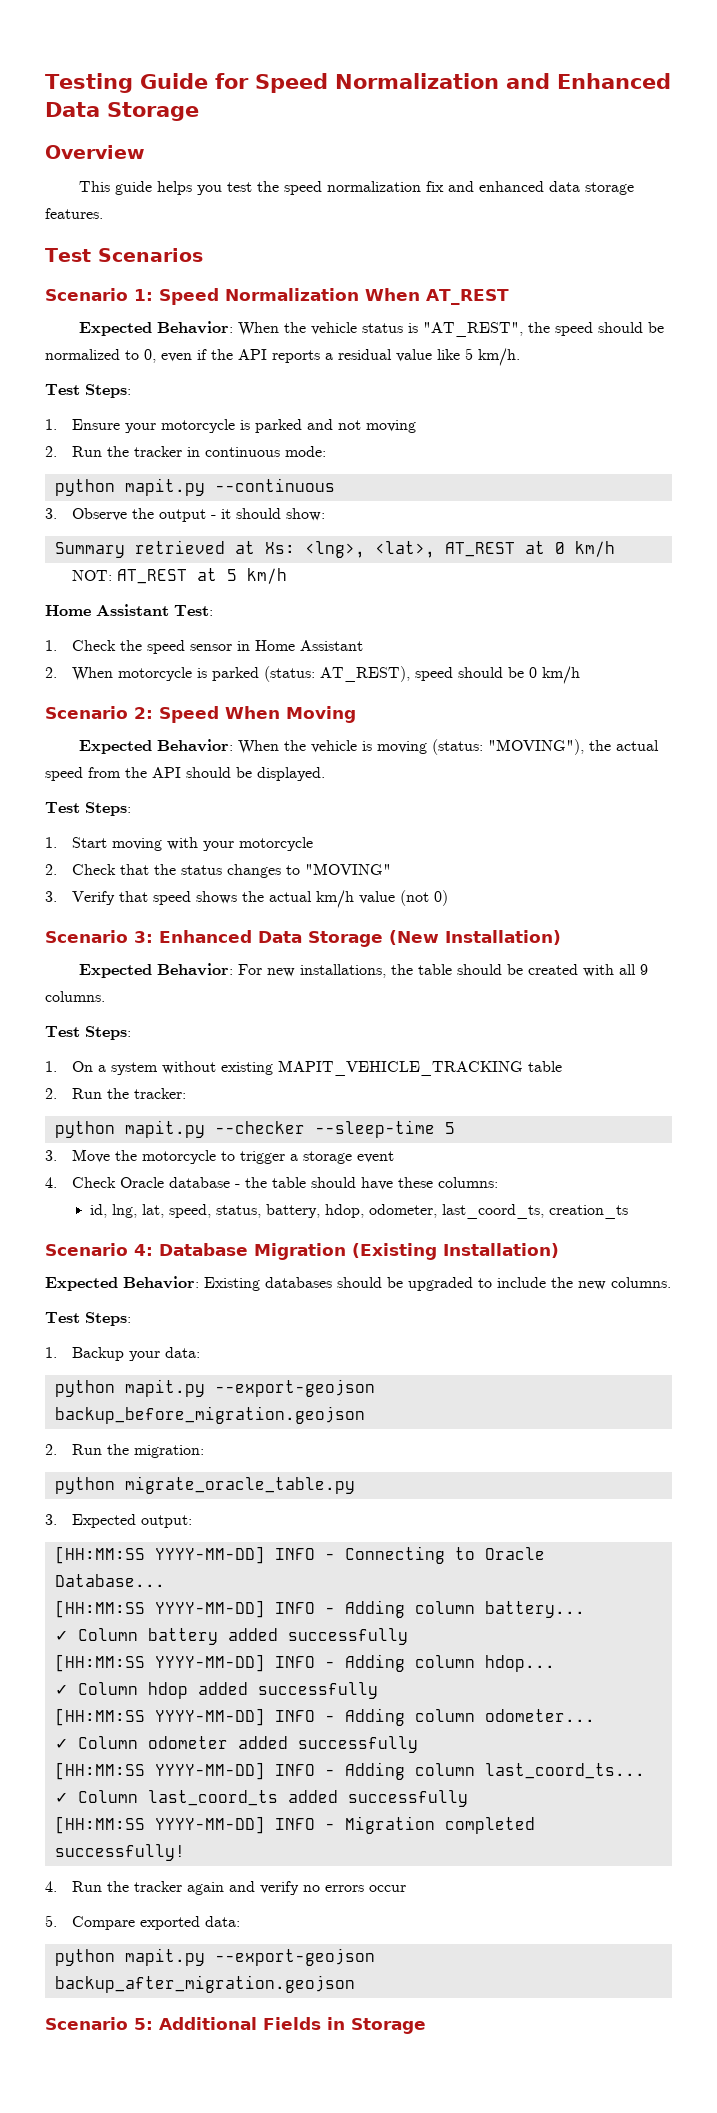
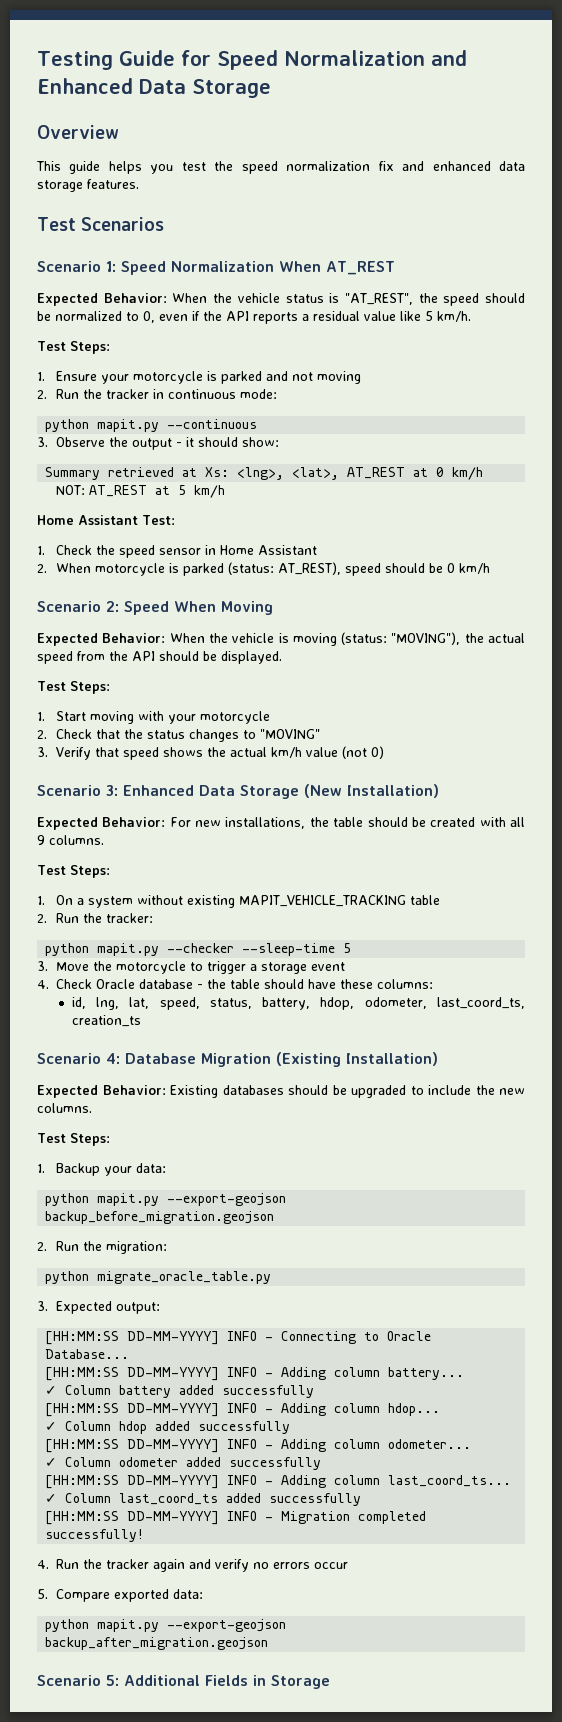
[154,1546,265,1564] YYYY-MM-DD] -> [127,1331,220,1345] DD-MM-YYYY]
[154,1600,265,1618] YYYY-MM-DD] -> [127,1367,220,1381] DD-MM-YYYY]
[154,1654,265,1672] YYYY-MM-DD] -> [127,1403,220,1417] DD-MM-YYYY]
[154,1708,265,1726] YYYY-MM-DD] -> [127,1439,220,1453] DD-MM-YYYY]
[154,1762,265,1780] YYYY-MM-DD] -> [127,1475,220,1489] DD-MM-YYYY]
[154,1816,265,1834] YYYY-MM-DD] -> [127,1511,220,1525] DD-MM-YYYY]

